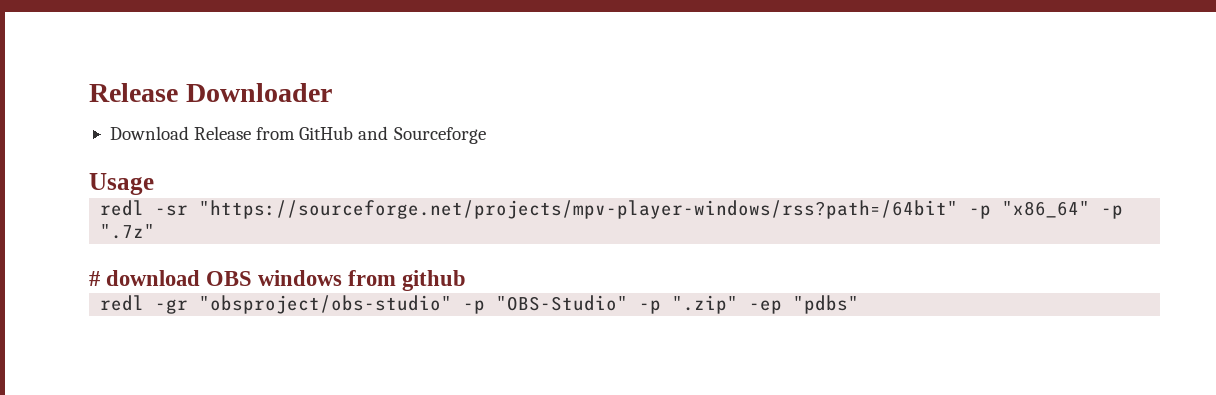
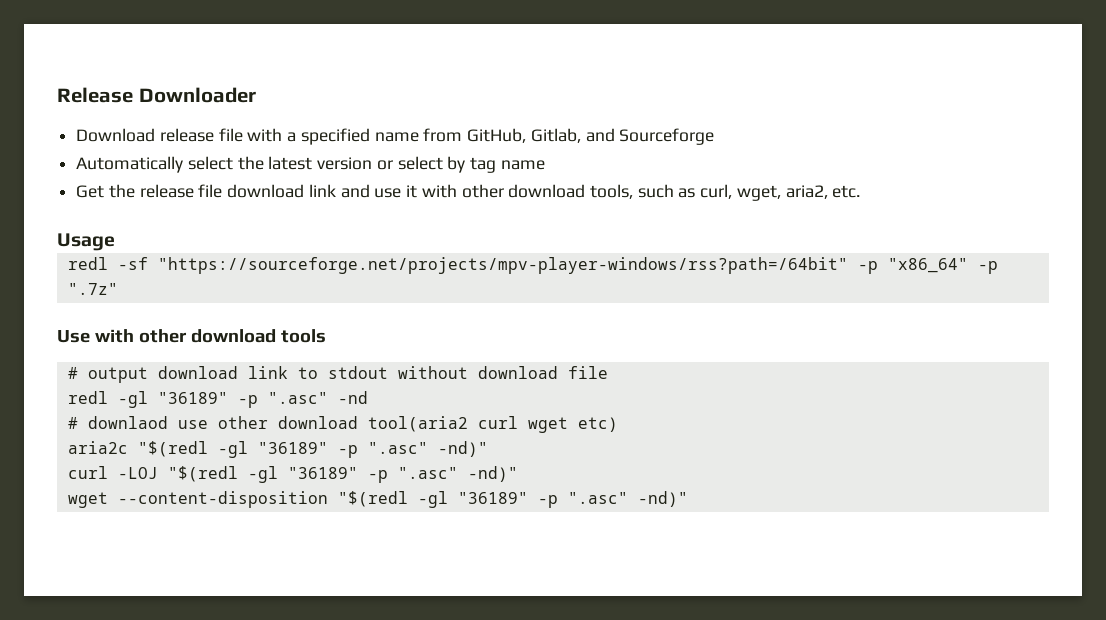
[194,126,486,144] Release from GitHub and Sourceforge -> [159,128,715,145] [76,156,545,173] [76,184,861,201] release file with a specified name from GitHub, Gitlab, and Sourceforge // Automatically select the latest version or select by tag name // Get the release file download link and use it with other download tools, such as curl, wget, aria2, etc.
[155,205,189,216] -sr -> [117,257,148,270] -sf
[89,270,467,291] [100,295,860,314] # download OBS windows from github // redl -gr "obsproject/obs-studio" -p "OBS-Studio" -p ".zip" -ep "pdbs" -> [57,329,326,343] [67,366,608,383] [67,391,368,408] [67,416,618,433] [67,441,488,458] [67,466,518,483] [67,491,688,508] Use with other download tools // # output download link to stdout without download file // redl -gl "36189" -p ".asc" -nd // # downlaod use other download tool(aria2 curl wget etc) // aria2c "$(redl -gl "36189" -p ".asc" -nd)" // curl -LOJ "$(redl -gl "36189" -p ".asc" -nd)" // wget --content-disposition "$(redl -gl "36189" -p ".asc" -nd)"

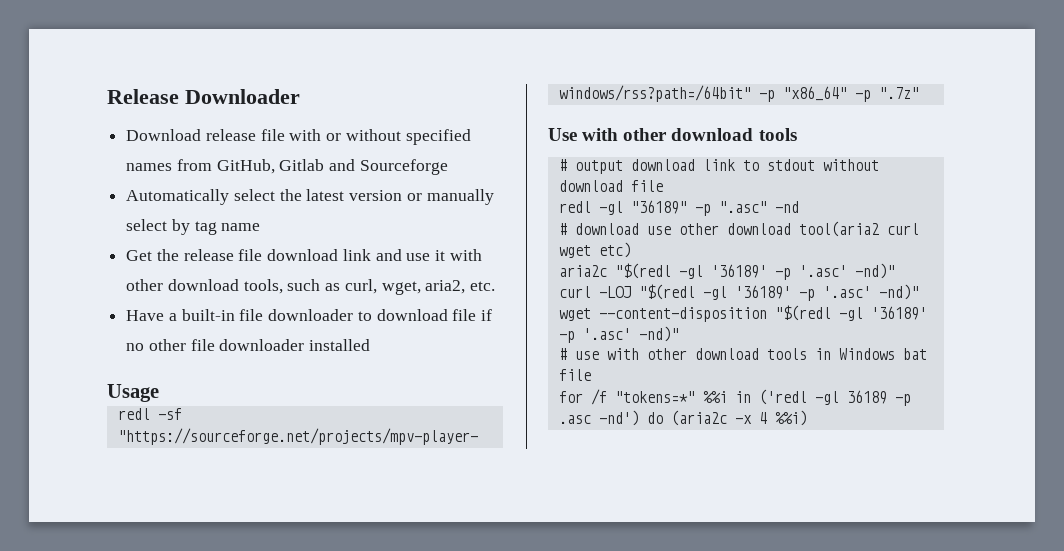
[287,128,419,145] a specified name -> [326,129,471,145] [126,163,173,171] or without specified names
[530,128,581,143] Gitlab, -> [279,159,325,171] Gitlab
(393, 165) none -> [426,189,494,205] manually
(861, 191) none -> [126,309,493,321] [126,339,371,351] // Have a built-in file downloader to download file if no other file downloader installed
[87,416,168,429] downlaod -> [574,223,639,235] download
[257,442,428,458] "36189" -p ".asc" -> [710,264,847,280] '36189' -p '.asc'
[287,467,458,483] "36189" -p ".asc" -> [734,285,871,301] '36189' -p '.asc'
[457,491,688,508] "36189" -p ".asc" -nd)" -> [870,306,927,320] [558,326,679,343] [558,348,927,360] [558,369,591,381] [558,389,911,406] [558,410,807,426] '36189' -p '.asc' -nd)" // # use with other download tools in Windows bat file // for /f "tokens=*" %%i in ('redl -gl 36189 -p .asc -nd') do (aria2c -x 4 %%i)

